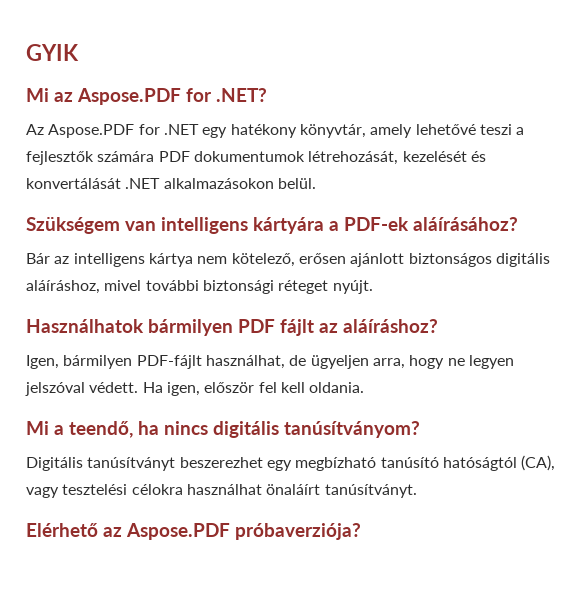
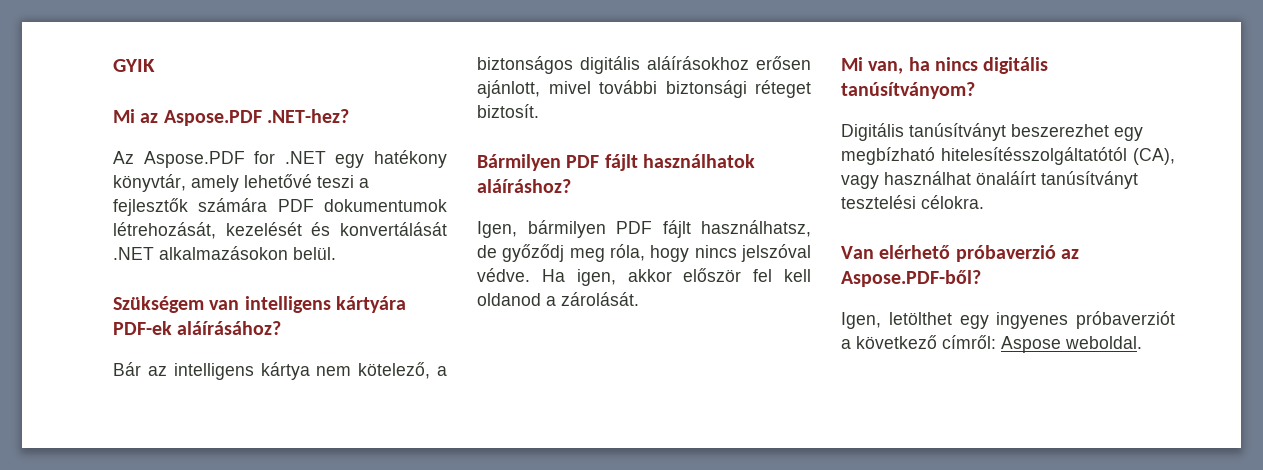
[186,88,267,102] for .NET? -> [266,109,349,123] .NET-hez?
[329,221,339,231] a -> (406, 304) none
[298,253,550,267] [26,280,100,294] erősen ajánlott biztonságos digitális aláíráshoz, -> [437,366,448,376] [477,56,811,74] [477,80,540,98] a biztonságos digitális aláírásokhoz erősen ajánlott,
[332,280,373,294] [26,319,338,336] nyújt. // Használhatok bármilyen PDF fájlt az -> [477,104,539,118] [477,154,755,171] biztosít. // Bármilyen PDF fájlt használhatok
[136,355,514,369] [25,382,139,396] PDF-fájlt használhat, de ügyeljen arra, hogy ne legyen jelszóval védett. -> [616,220,811,238] [477,244,811,262] [477,268,530,282] PDF fájlt használhatsz, de győződj meg róla, hogy nincs jelszóval védve.
(200, 389) none -> [627,269,672,282] akkor
[309,382,365,393] [26,421,133,438] oldania. // Mi a teendő, -> [477,292,639,306] [841,57,904,74] oldanod a zárolását. // Mi van,
[380,455,556,471] [26,484,417,498] [26,523,361,540] tanúsító hatóságtól (CA), vagy tesztelési célokra használhat önaláírt tanúsítványt. // Elérhető az Aspose.PDF próbaverziója? -> [941,147,1175,165] [841,171,1138,189] [841,195,984,209] [841,245,1079,262] [841,270,981,287] [841,311,1175,329] [841,335,1142,353] hitelesítésszolgáltatótól (CA), vagy használhat önaláírt tanúsítványt tesztelési célokra. // Van elérhető próbaverzió az Aspose.PDF-ből? // Igen, letölthet egy ingyenes próbaverziót a következő címről: Aspose weboldal.

